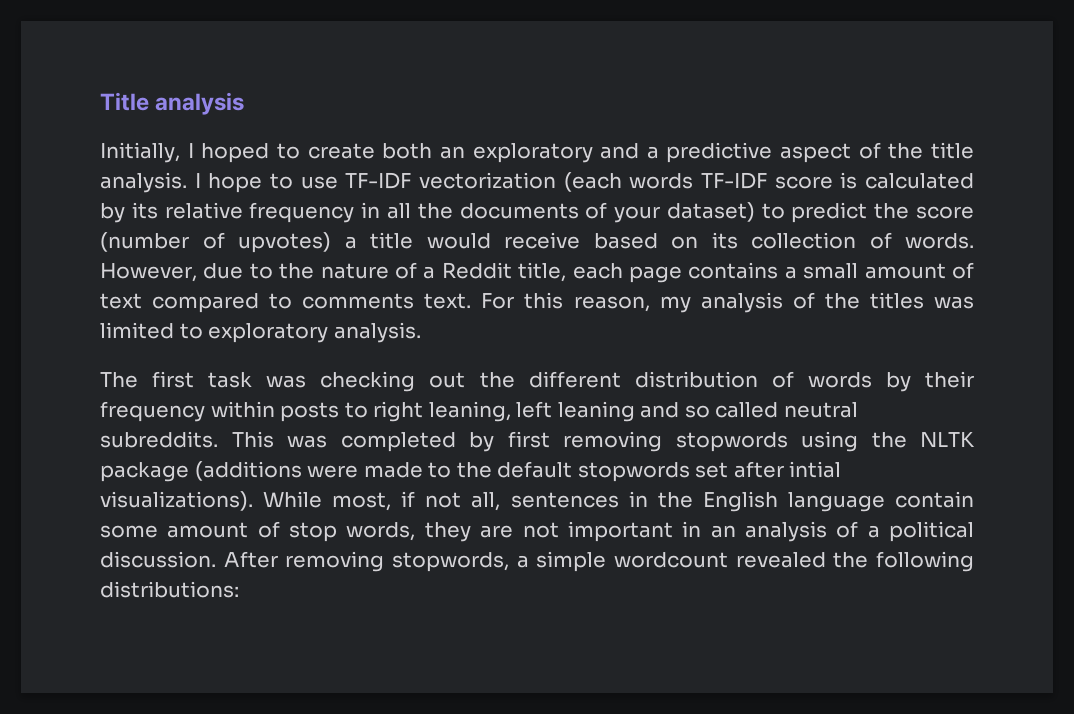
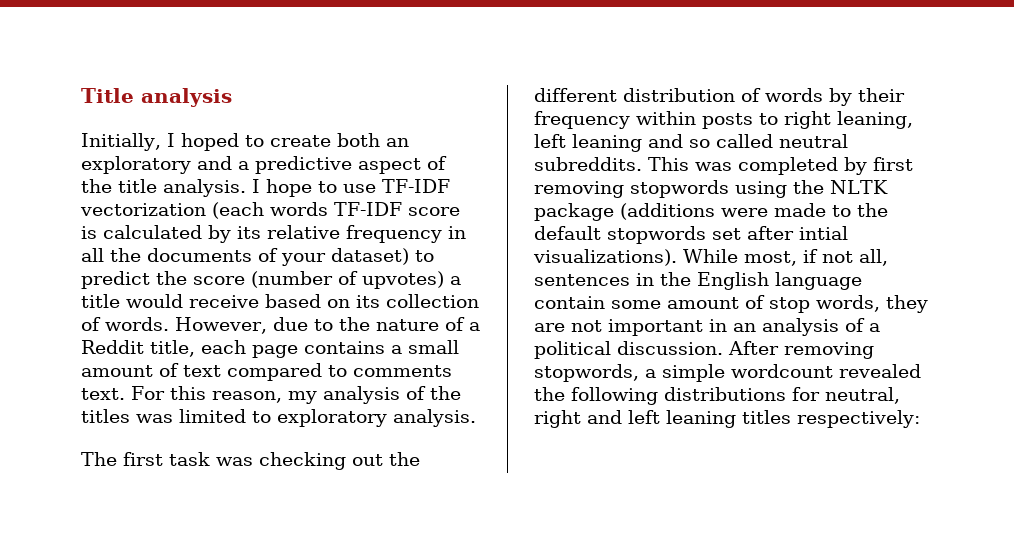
[100,581,239,598] distributions: -> [664,387,900,404] [534,410,920,428] distributions for neutral, right and left leaning titles respectively:

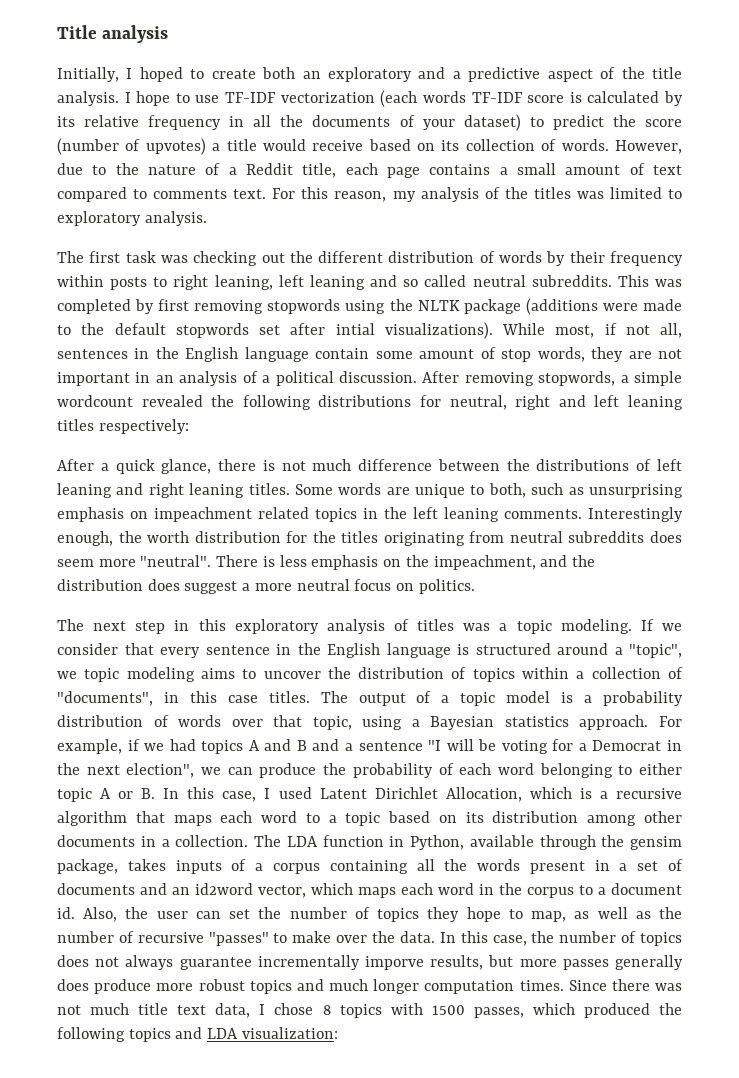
(920, 419) none -> [57,459,682,474] [57,483,684,498] [57,507,683,522] [57,531,682,546] [57,555,595,570] [57,579,475,594] [57,619,682,634] [57,643,682,658] [57,667,683,682] [57,691,683,706] [57,715,682,730] [57,739,682,754] [57,763,682,778] [57,787,683,802] [57,811,682,826] [57,835,682,850] [57,859,684,874] [57,883,682,898] [57,907,682,922] [57,931,683,946] [57,955,683,970] [57,979,682,994] [57,1003,682,1018] [57,1027,338,1042] // After a quick glance, there is not much difference between the distributions of left leaning and right leaning titles. Some words are unique to both, such as unsurprising emphasis on impeachment related topics in the left leaning comments. Interestingly enough, the worth distribution for the titles originating from neutral subreddits does seem more "neutral". There is less emphasis on the impeachment, and the distribution does suggest a more neutral focus on politics. // The next step in this exploratory analysis of titles was a topic modeling. If we consider that every sentence in the English language is structured around a "topic", we topic modeling aims to uncover the distribution of topics within a collection of "documents", in this case titles. The output of a topic model is a probability distribution of words over that topic, using a Bayesian statistics approach. For example, if we had topics A and B and a sentence "I will be voting for a Democrat in the next election", we can produce the probability of each word belonging to either topic A or B. In this case, I used Latent Dirichlet Allocation, which is a recursive algorithm that maps each word to a topic based on its distribution among other documents in a collection. The LDA function in Python, available through the gensim package, takes inputs of a corpus containing all the words present in a set of documents and an id2word vector, which maps each word in the corpus to a document id. Also, the user can set the number of topics they hope to map, as well as the number of recursive "passes" to make over the data. In this case, the number of topics does not always guarantee incrementally imporve results, but more passes generally does produce more robust topics and much longer computation times. Since there was not much title text data, I chose 8 topics with 1500 passes, which produced the following topics and LDA visualization:

